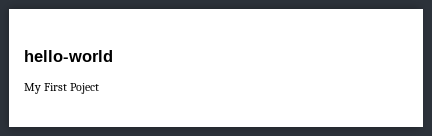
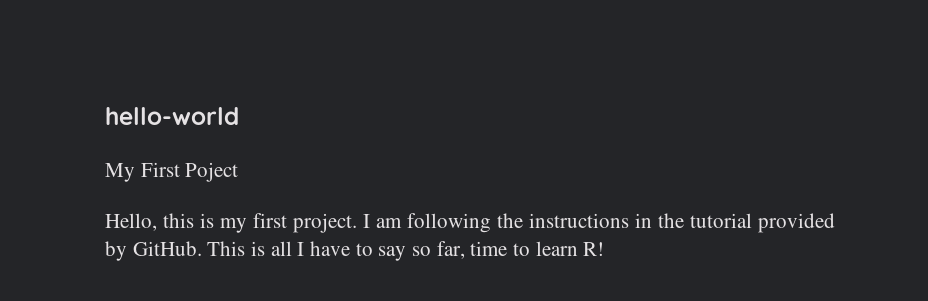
(100, 88) none -> [105,213,835,233] [105,241,605,261] // Hello, this is my first project. I am following the instructions in the tutorial provided by GitHub. This is all I have to say so far, time to learn R!

